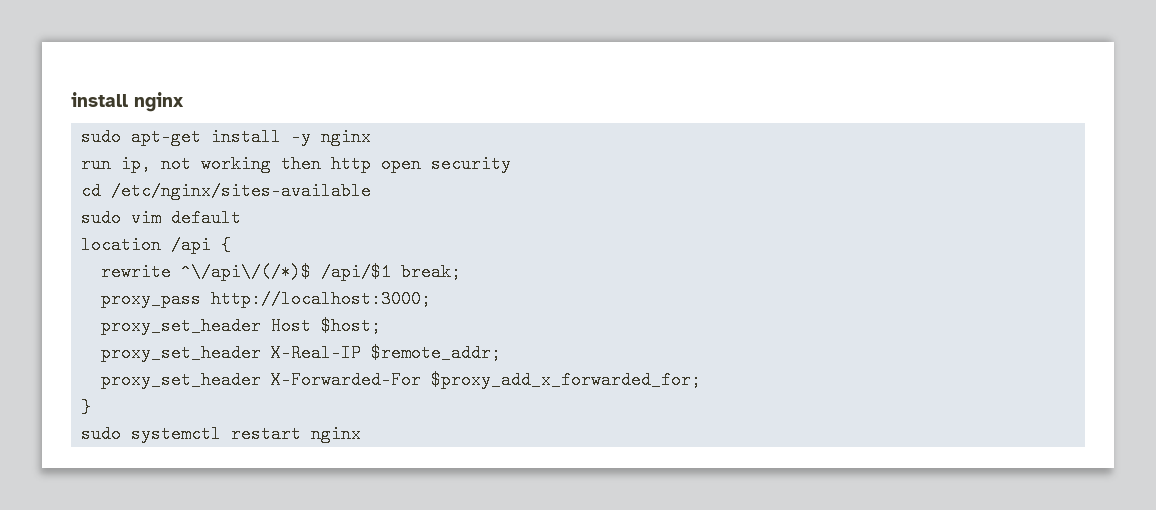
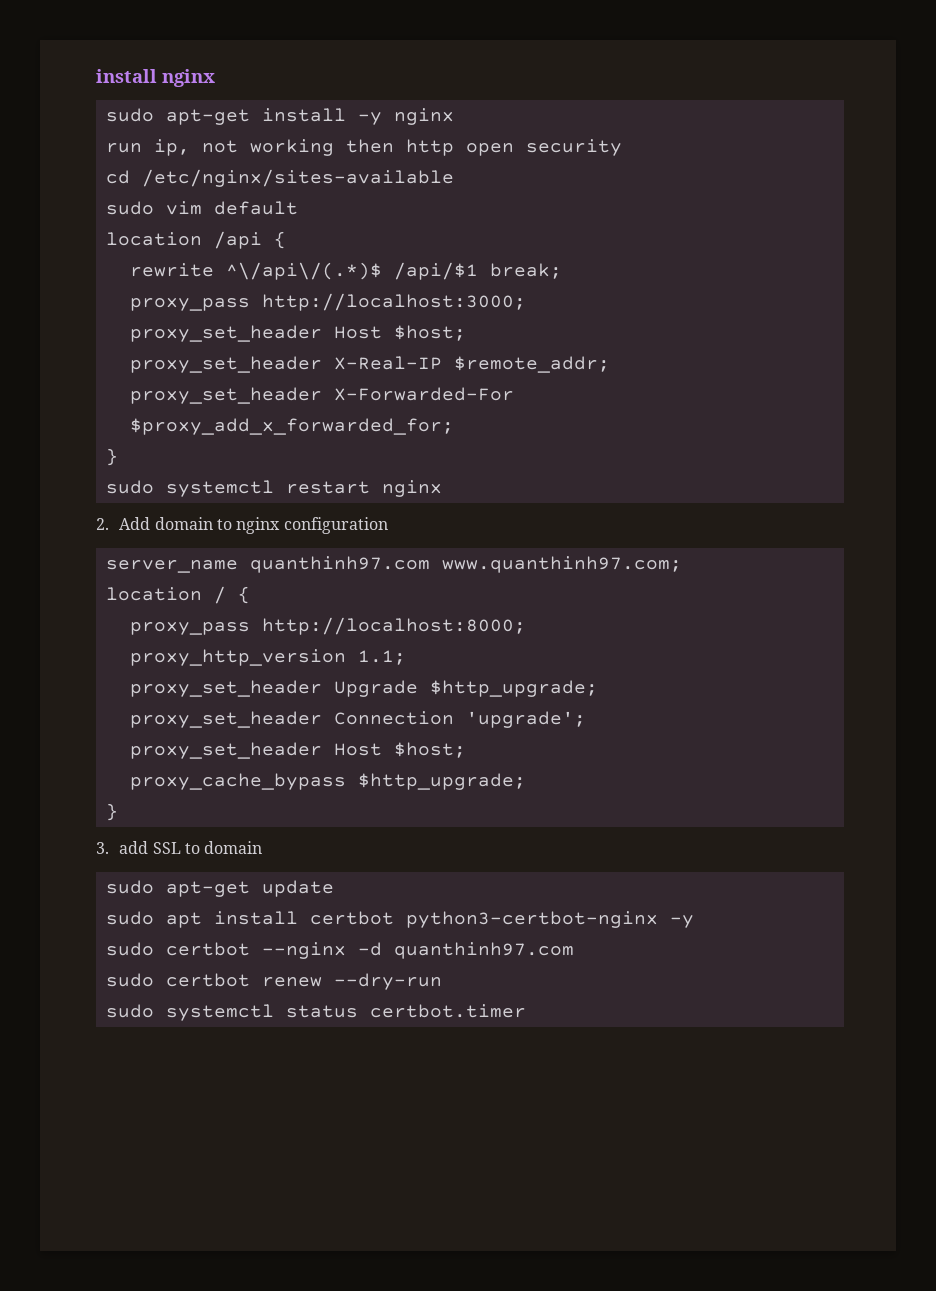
[181,263,312,281] ^\/api\/(/*)$ -> [225,262,382,280] ^\/api\/(.*)$
(362, 434) none -> [96,517,388,534] [105,556,682,573] [105,586,250,604] [129,617,526,635] [129,649,406,666] [129,680,598,697] [129,711,586,728] [129,742,466,759] [129,773,526,790] [105,803,118,821] [96,841,263,854] [105,880,334,897] [105,911,694,928] [105,942,574,959] [105,973,442,990] [105,1004,526,1021] // 2. Add domain to nginx configuration // server_name quanthinh97.com www.quanthinh97.com; // location / { // proxy_pass http://localhost:8000; // proxy_http_version 1.1; // proxy_set_header Upgrade $http_upgrade; // proxy_set_header Connection 'upgrade'; // proxy_set_header Host $host; // proxy_cache_bypass $http_upgrade; // } // 3. add SSL to domain // sudo apt-get update // sudo apt install certbot python3-certbot-nginx -y // sudo certbot --nginx -d quanthinh97.com // sudo certbot renew --dry-run // sudo systemctl status certbot.timer

